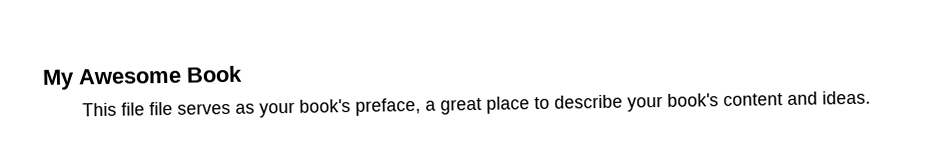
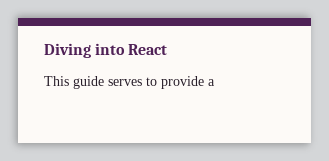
[42,65,243,90] [81,90,871,118] My Awesome Book // This file file serves as your book's preface, a great place to describe your book's content and ideas. -> [44,43,168,58] [44,76,215,89] Diving into React // This guide serves to provide a

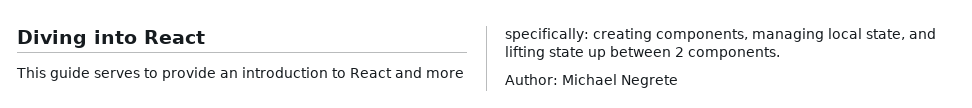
[208,79,215,86] a -> [220,67,464,78] [505,28,936,42] [505,46,780,60] [505,74,678,88] an introduction to React and more specifically: creating components, managing local state, and lifting state up between 2 components. // Author: Michael Negrete

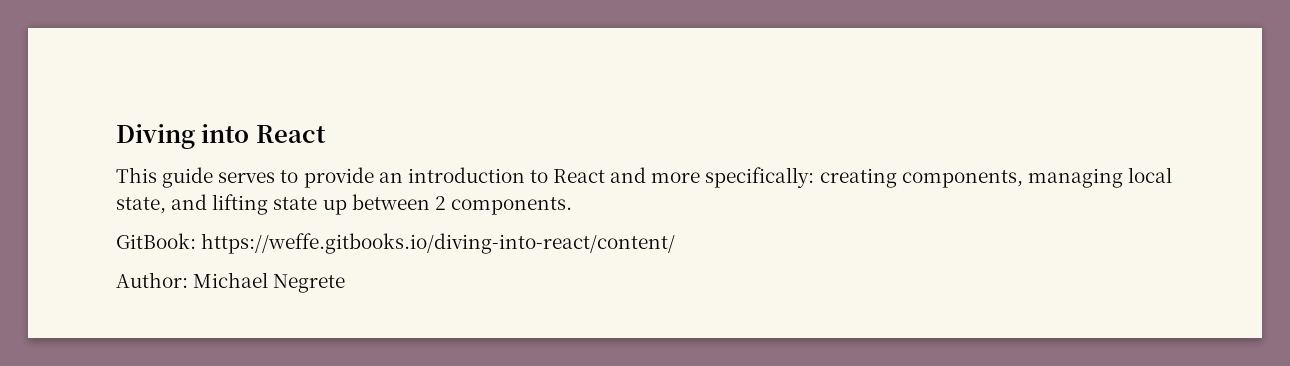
(780, 53) none -> [116,233,676,254] // GitBook: https://weffe.gitbooks.io/diving-into-react/content/

